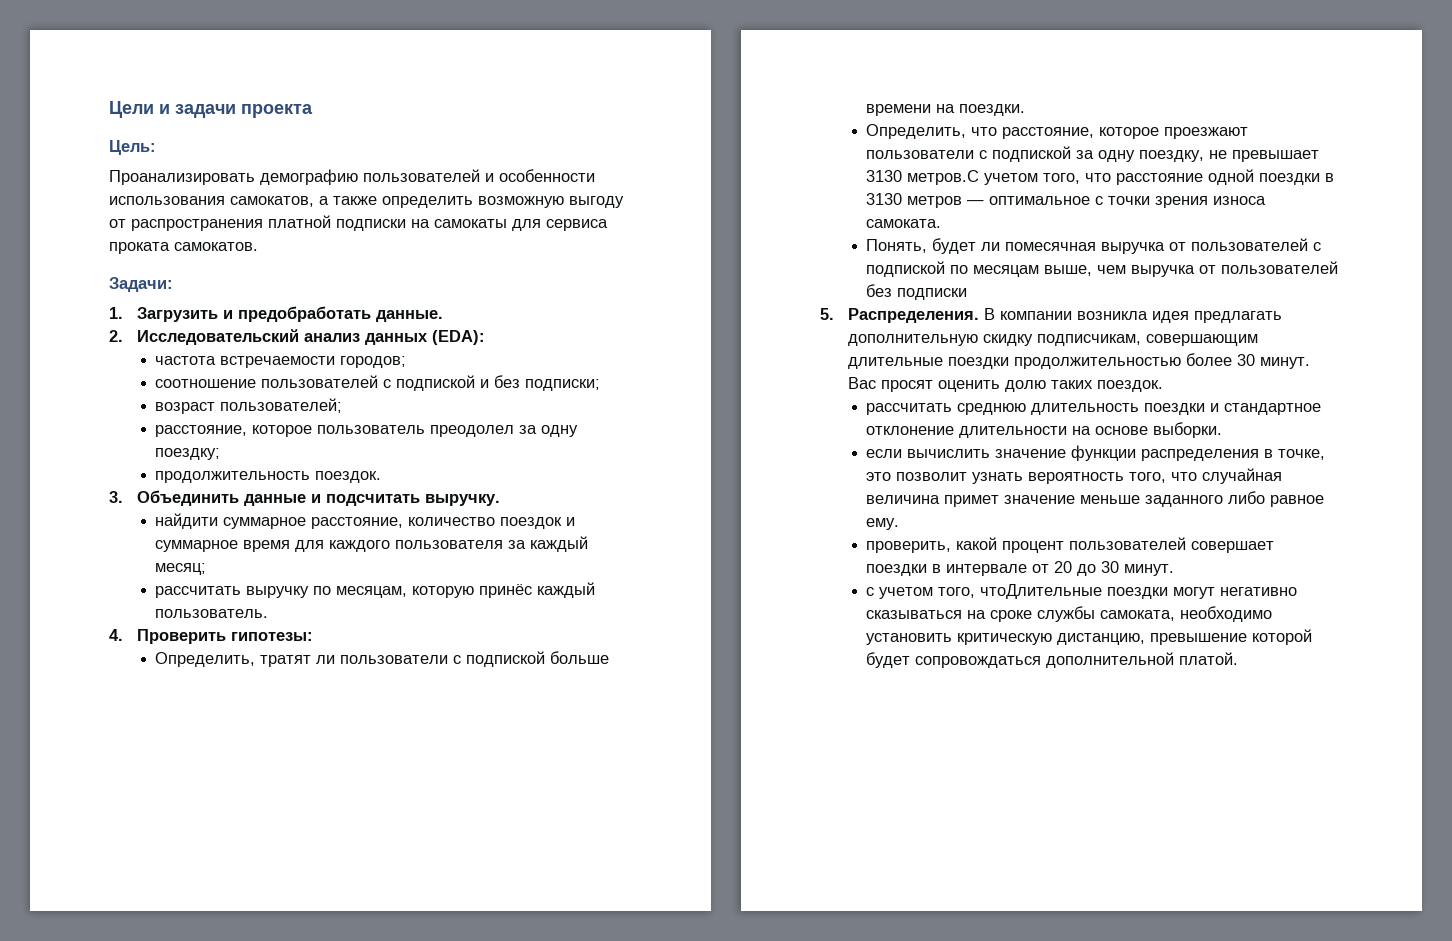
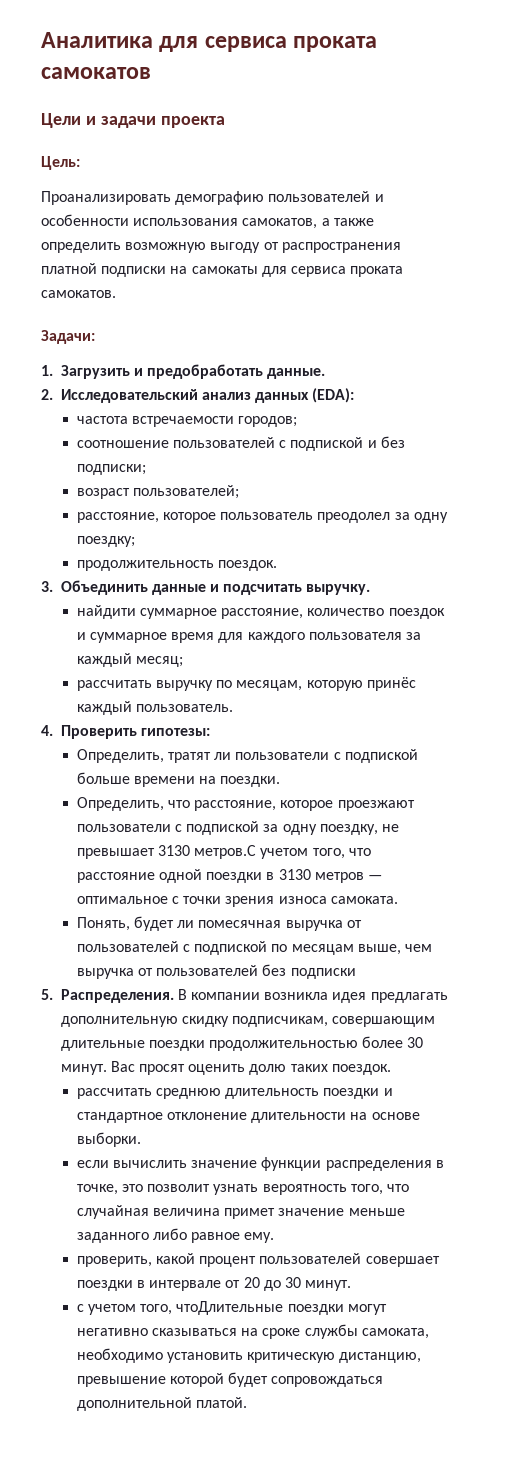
(109, 109) none -> [41,32,378,52] [41,67,151,79] Аналитика для сервиса проката самокатов //

